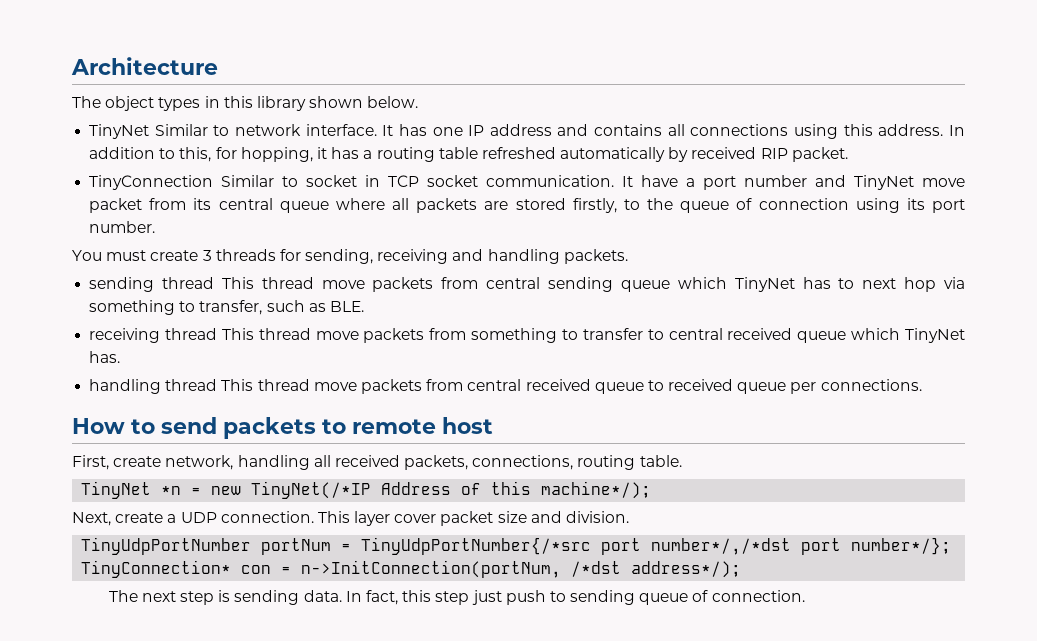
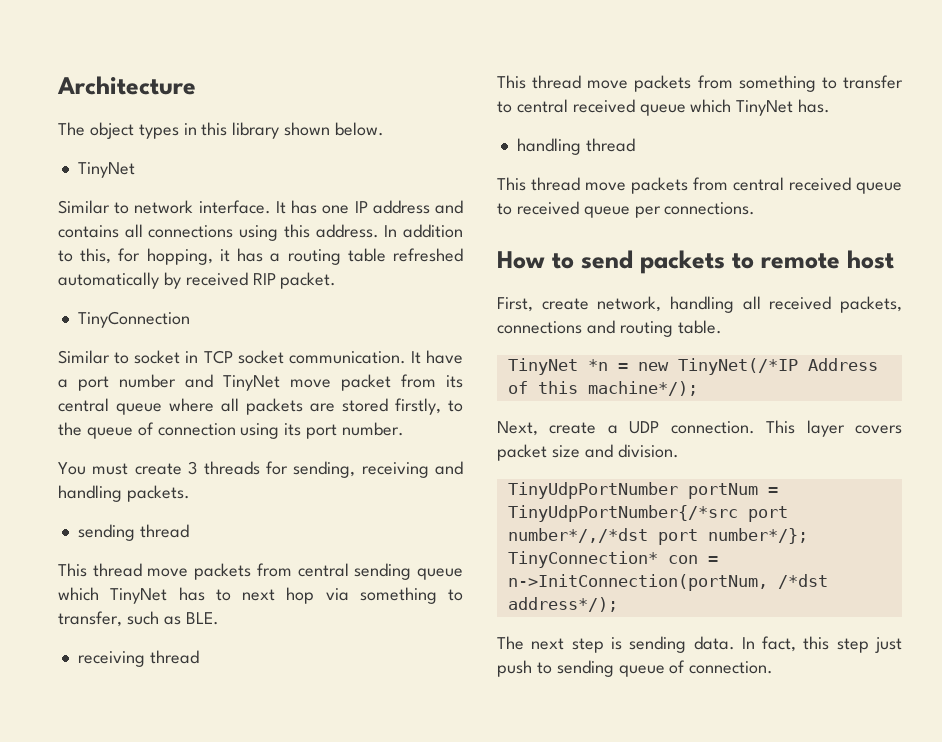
(150, 131) none -> (135, 170) //
(214, 182) none -> (190, 319) //
(214, 283) none -> (189, 531) //
(217, 334) none -> (199, 657) //
(218, 385) none -> (635, 145) //
[472,455,574,470] connections, -> [497,320,615,334] connections and
[394,514,437,523] cover -> [855,425,902,434] covers

